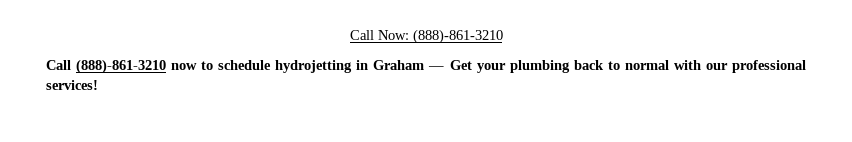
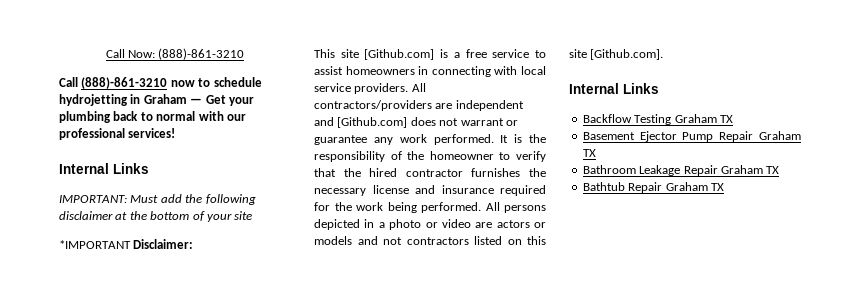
(98, 85) none -> [59,163,149,174] [59,194,256,205] [59,211,253,222] [59,239,194,249] [314,49,546,60] [314,66,546,77] [314,83,426,94] [314,100,524,111] [314,117,518,128] [314,134,546,145] [314,151,546,162] [314,168,546,177] [314,185,546,196] [314,202,546,213] [314,219,546,230] [314,236,546,245] [569,49,664,60] [569,83,659,94] [582,114,733,125] [582,131,801,142] [582,149,596,157] [582,165,780,176] [582,182,724,193] // Internal Links // IMPORTANT: Must add the following disclaimer at the bottom of your site // *IMPORTANT Disclaimer: // This site [Github.com] is a free service to assist homeowners in connecting with local service providers. All contractors/providers are independent and [Github.com] does not warrant or guarantee any work performed. It is the responsibility of the homeowner to verify that the hired contractor furnishes the necessary license and insurance required for the work being performed. All persons depicted in a photo or video are actors or models and not contractors listed on this site [Github.com]. // Internal Links // Backflow Testing Graham TX // Basement Ejector Pump Repair Graham TX // Bathroom Leakage Repair Graham TX // Bathtub Repair Graham TX

